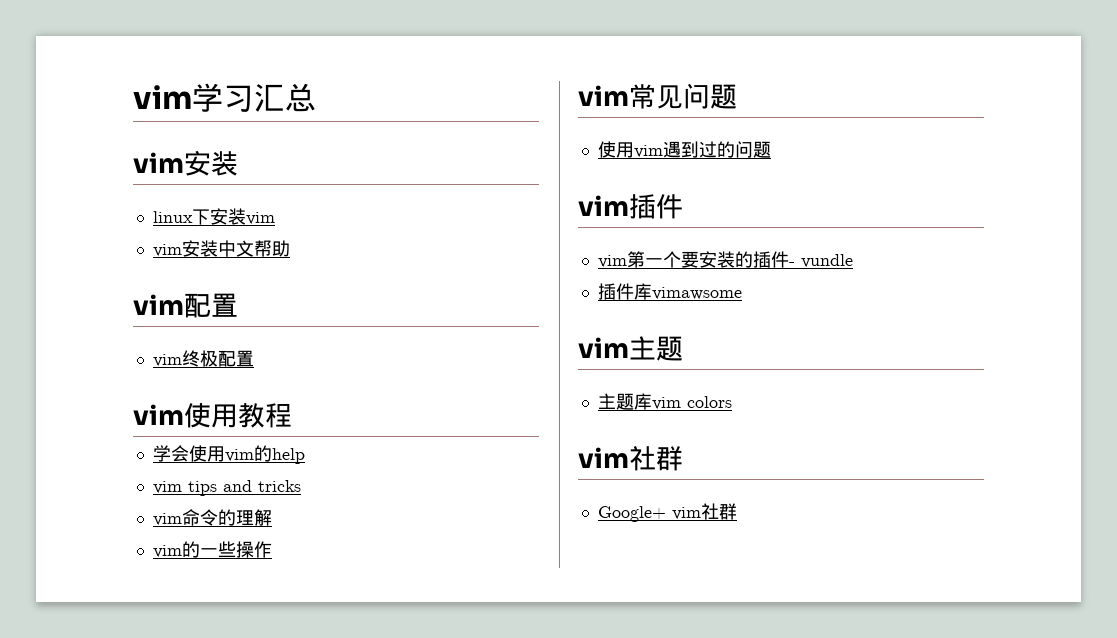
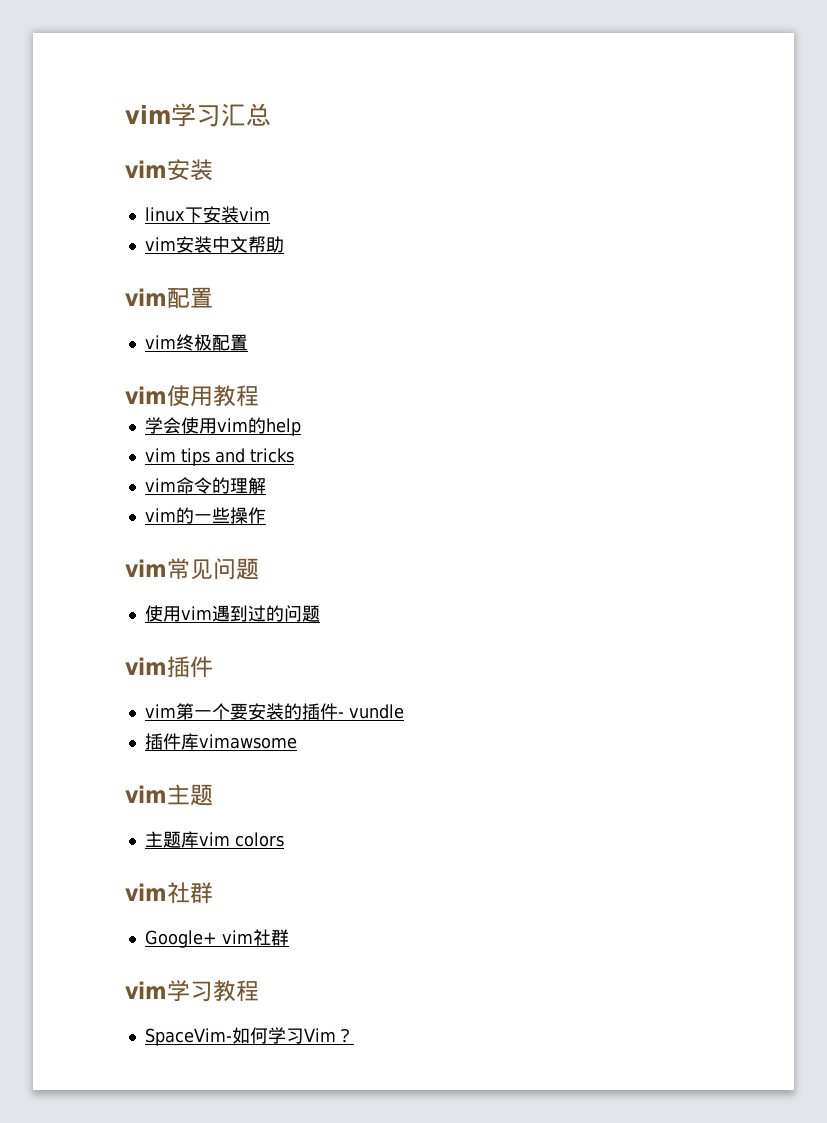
(737, 511) none -> [125,980,259,1002] [144,1027,354,1046] // vim学习教程 // SpaceVim-如何学习Vim？

